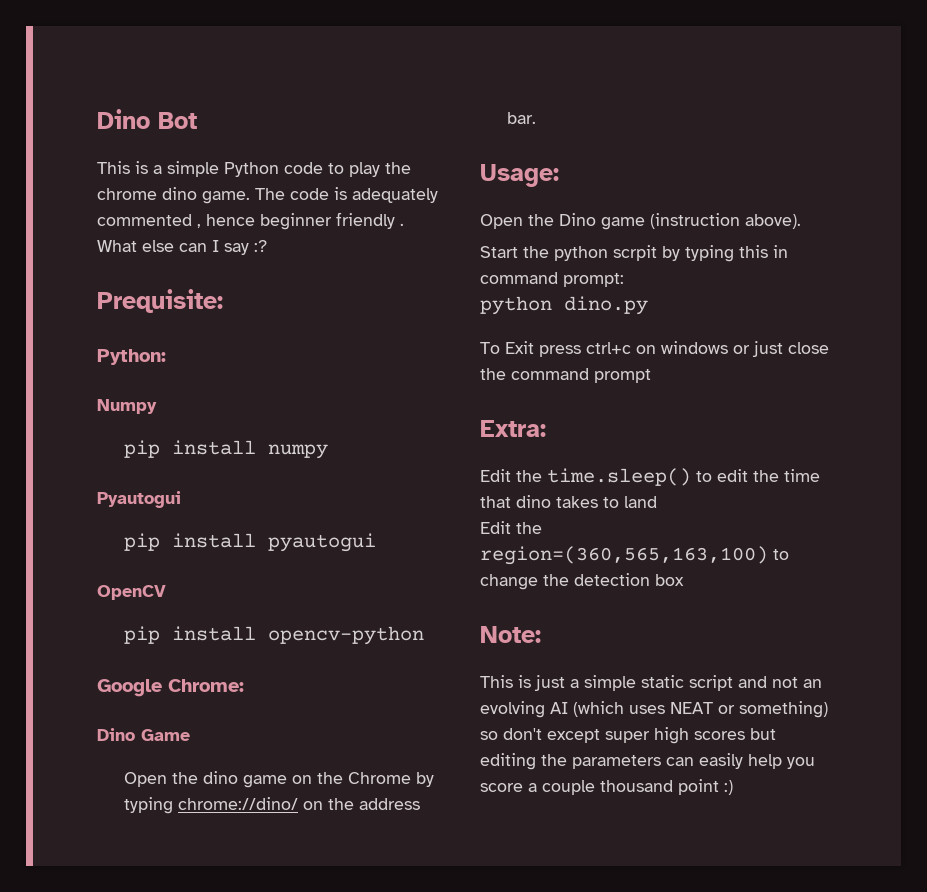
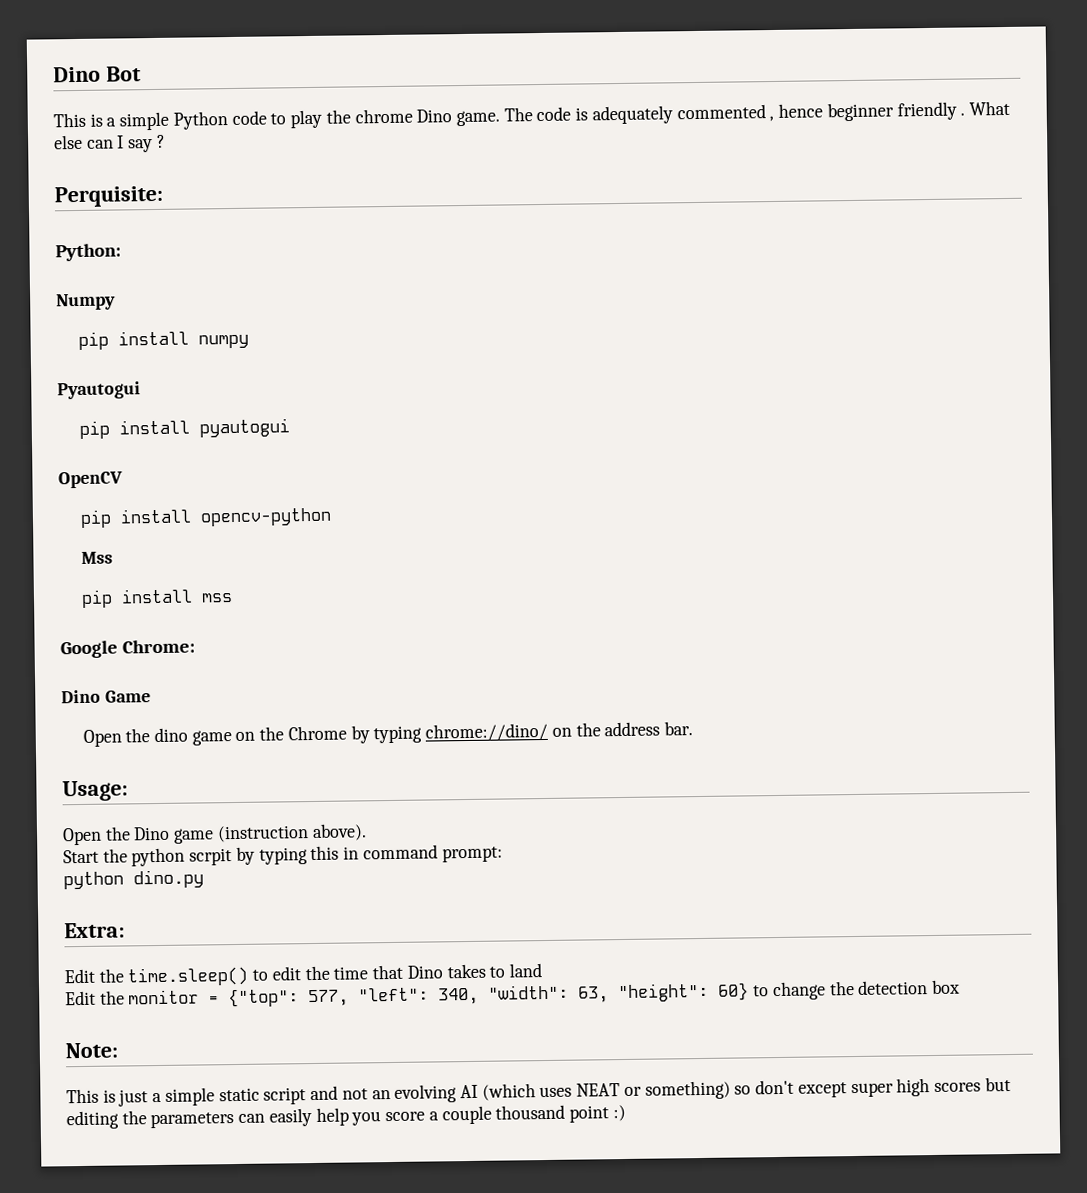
[162,187,197,200] dino -> [416,109,453,123] Dino
[254,240,267,252] [97,289,223,313] :? // Prequisite: -> [156,134,166,148] [54,185,163,208] ? // Perquisite:
(424, 635) none -> [80,551,113,564] [80,588,233,608] // Mss // pip install mss
[480,341,829,357] [480,368,651,383] // To Exit press ctrl+c on windows or just close the command prompt -> (204, 879) none
[516,495,551,508] dino -> [406,965,443,979] Dino
[480,546,768,565] region=(360,565,163,100) -> [128,982,750,1008] monitor = {"top": 577, "left": 340, "width": 63, "height": 60}

